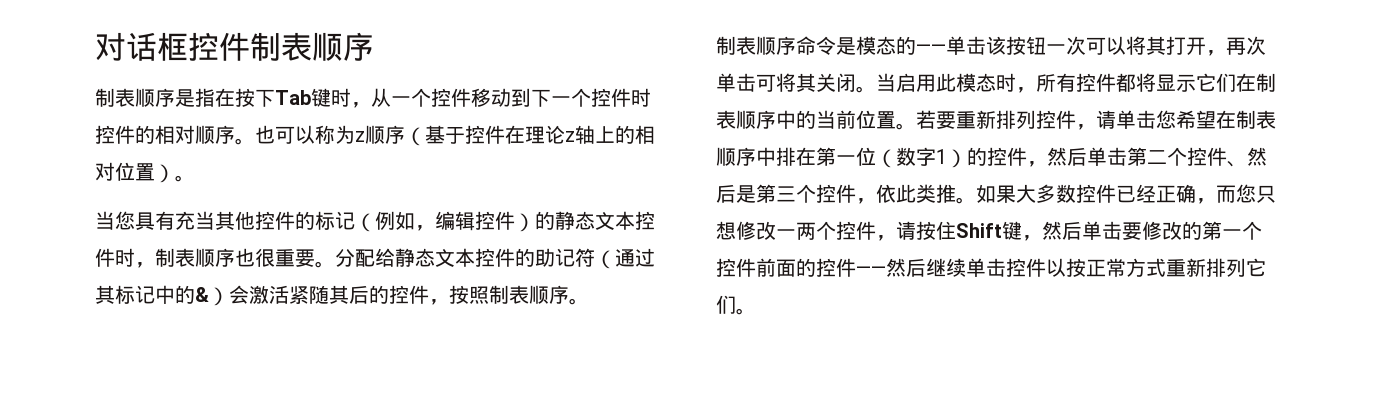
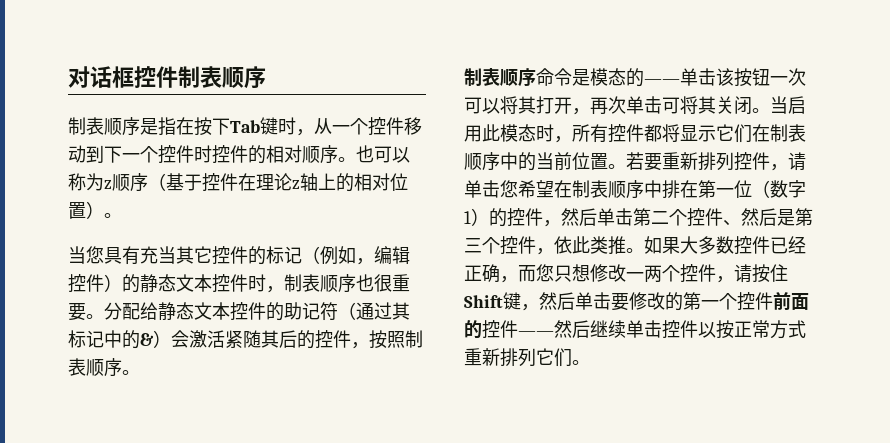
[235,211,255,230] 他 -> [194,246,212,263] 它

